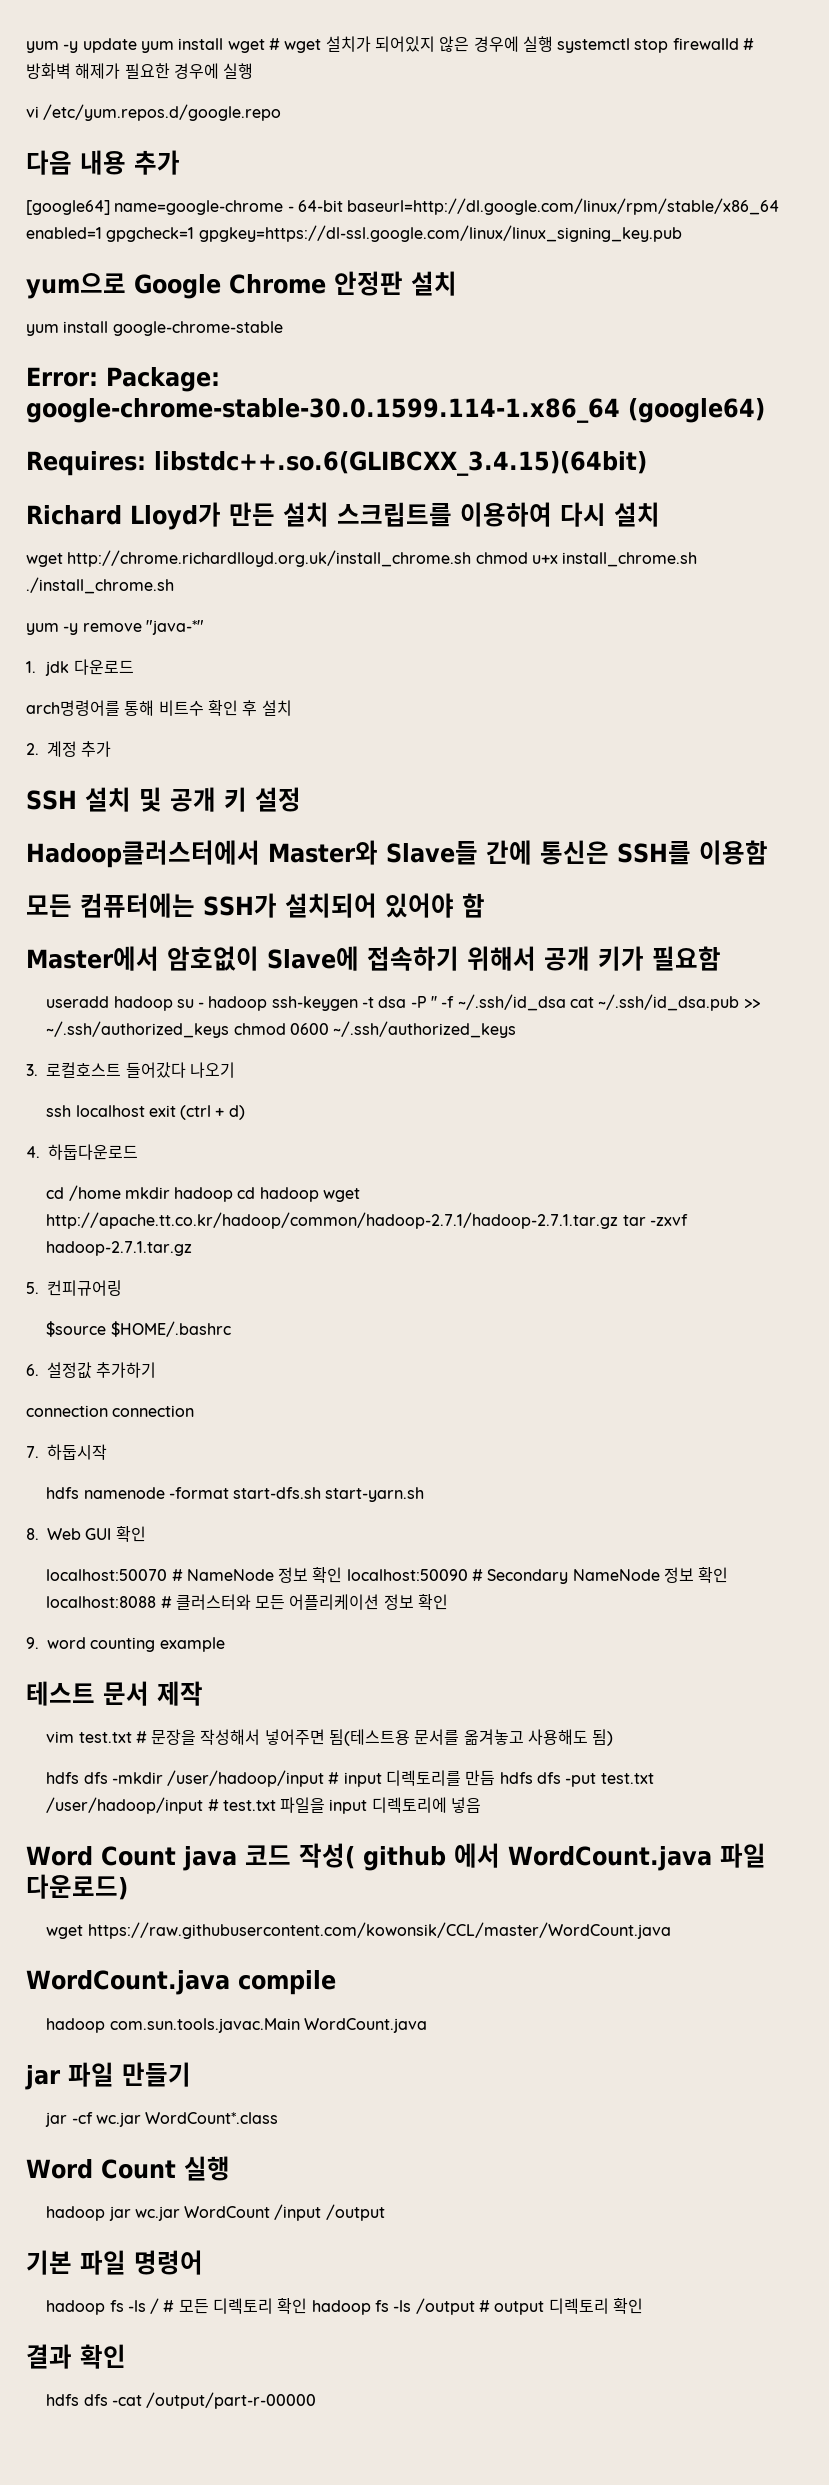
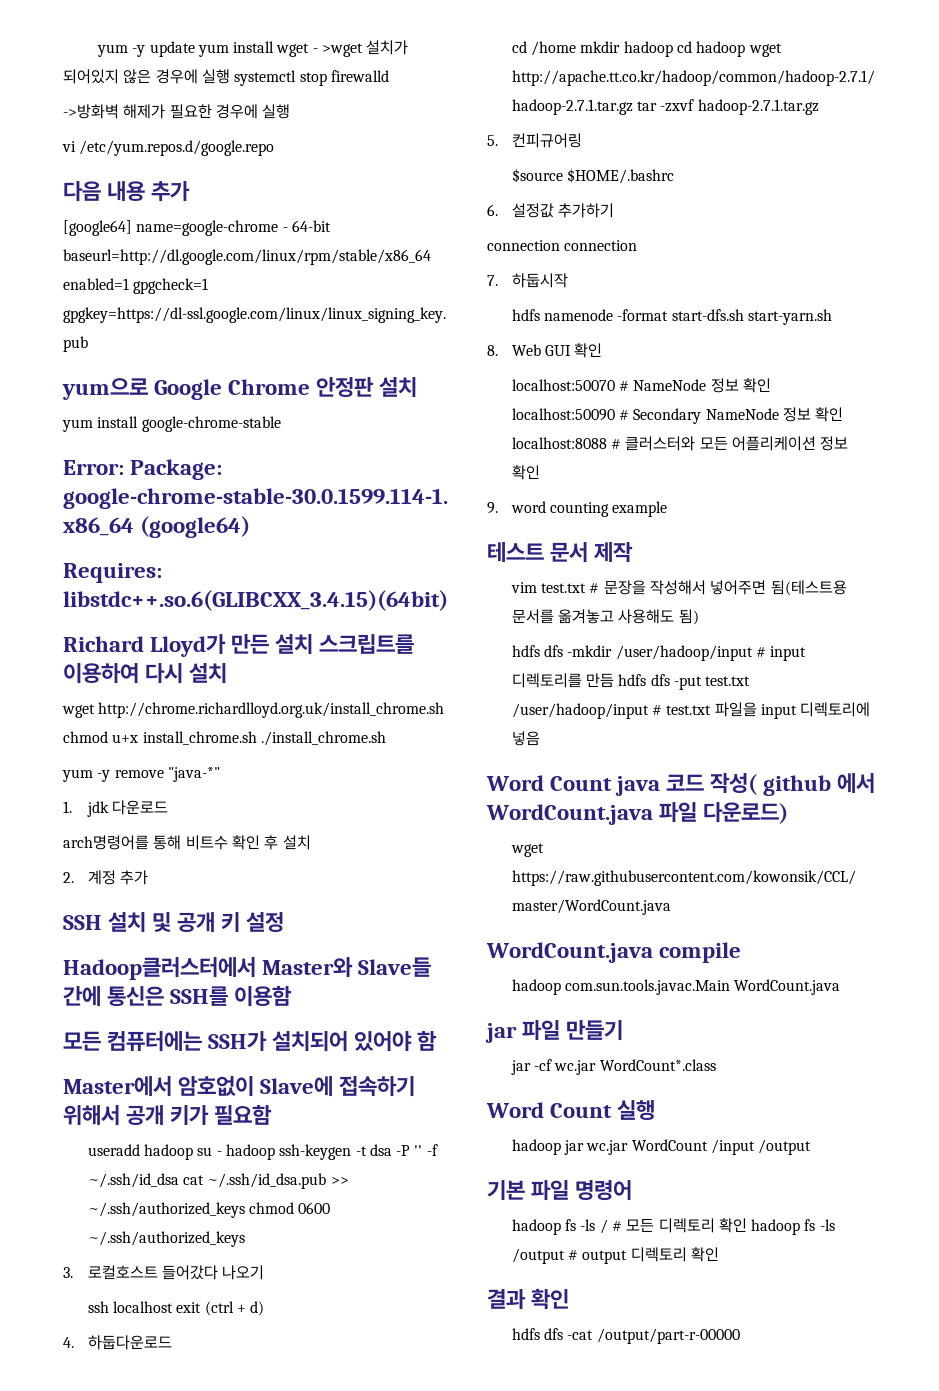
[268,38,322,53] # wget -> [312,43,364,57] - >wget
[743,38,755,50] [26,63,71,79] # 방화벽 -> [63,104,119,119] // ->방화벽

